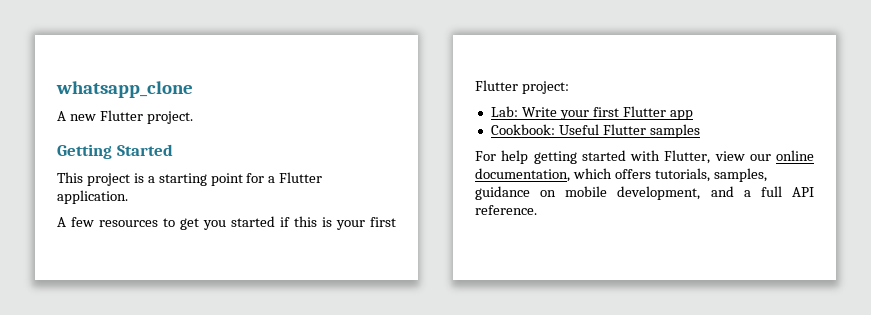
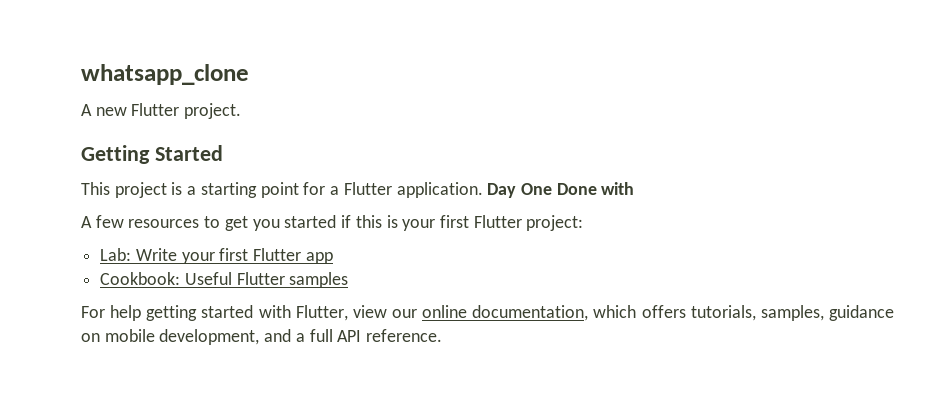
(128, 197) none -> [487,182,635,198] Day One Done with

